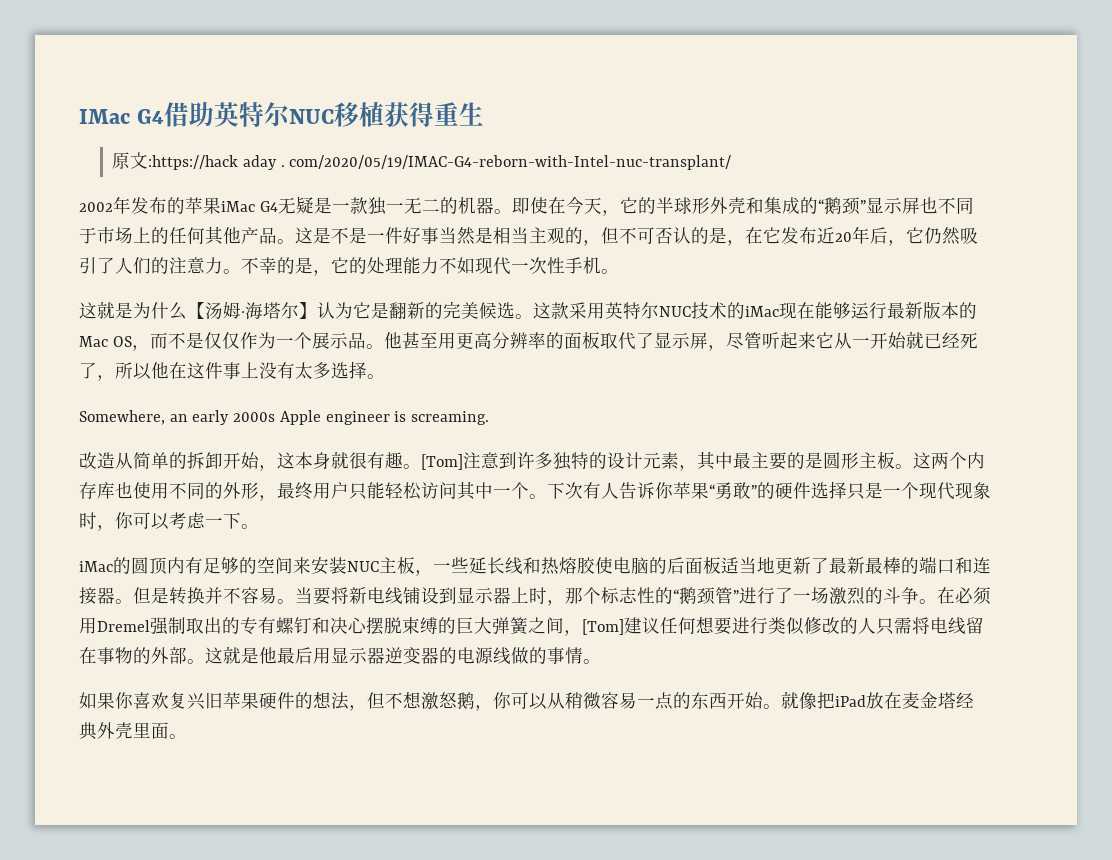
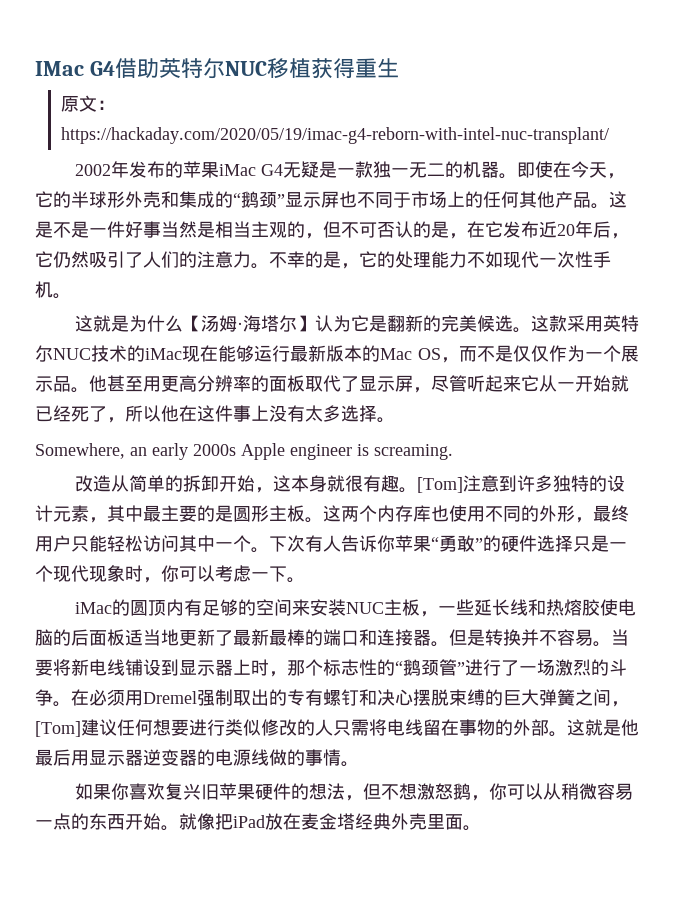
[148,155,732,170] :https://hack aday . com/2020/05/19/IMAC-G4-reborn-with-Intel-nuc-transplant/ -> [96,100,115,110] [60,127,609,144] ：https://hackaday.com/2020/05/19/imac-g4-reborn-with-intel-nuc-transplant/

